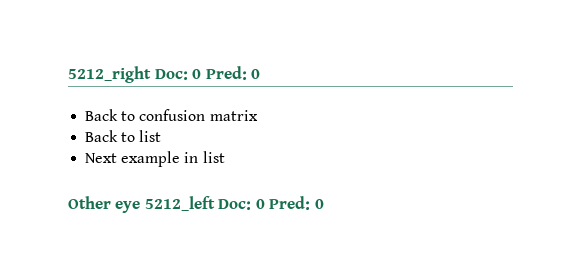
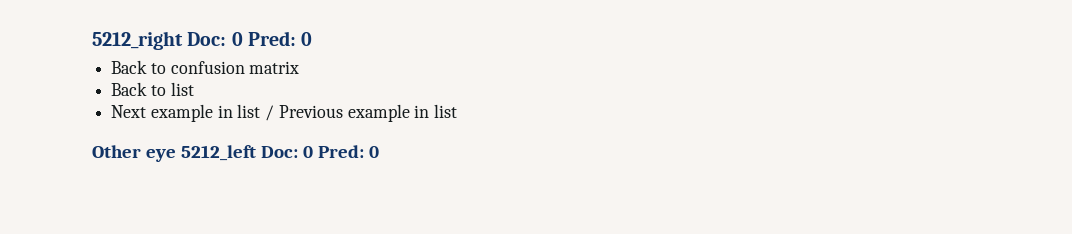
(225, 157) none -> [265,104,458,122] / Previous example in list

